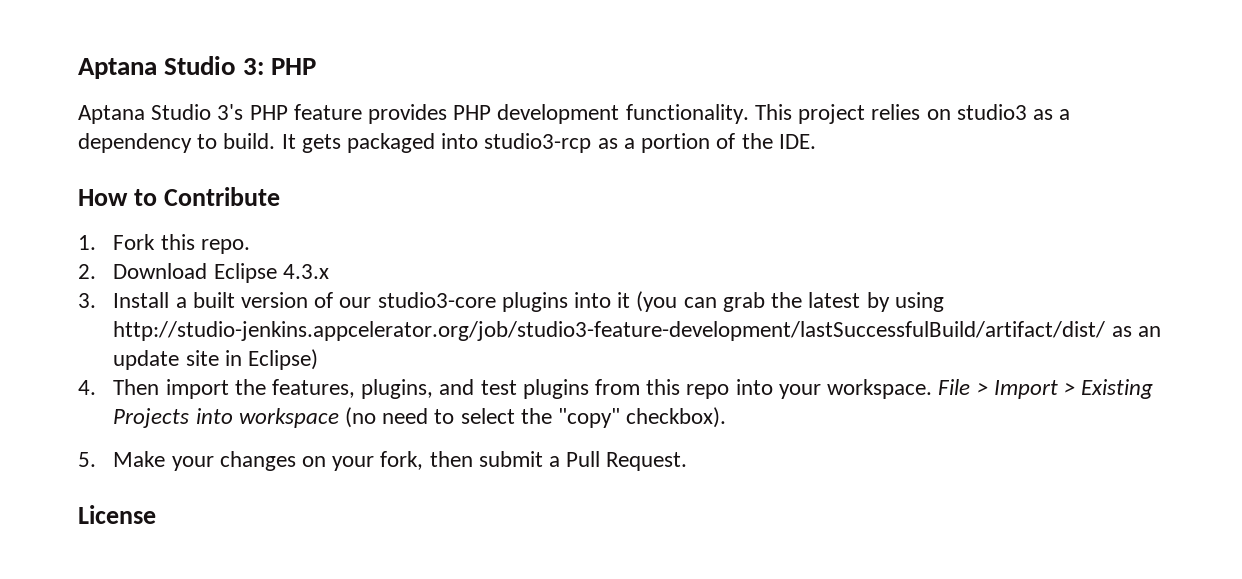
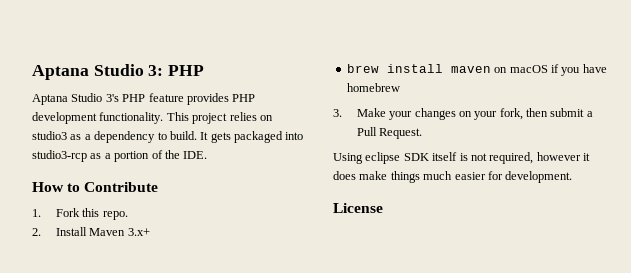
[113,263,329,283] [78,291,944,312] [113,321,1161,341] [113,349,318,370] [78,379,1154,399] [113,407,727,428] [78,452,96,467] Download Eclipse 4.3.x // 3. Install a built version of our studio3-core plugins into it (you can grab the latest by using http://studio-jenkins.appcelerator.org/job/studio3-feature-development/lastSuccessfulBuild/artifact/dist/ as an update site in Eclipse) // 4. Then import the features, plugins, and test plugins from this repo into your workspace. File > Import > Existing Projects into workspace (no need to select the "copy" checkbox). // 5. -> [55,227,150,236] [346,64,607,76] [346,83,400,92] [333,109,342,117] Install Maven 3.x+ // brew install maven on macOS if you have homebrew // 3.
(688, 461) none -> [333,152,590,164] [333,171,573,183] // Using eclipse SDK itself is not required, however it does make things much easier for development.

